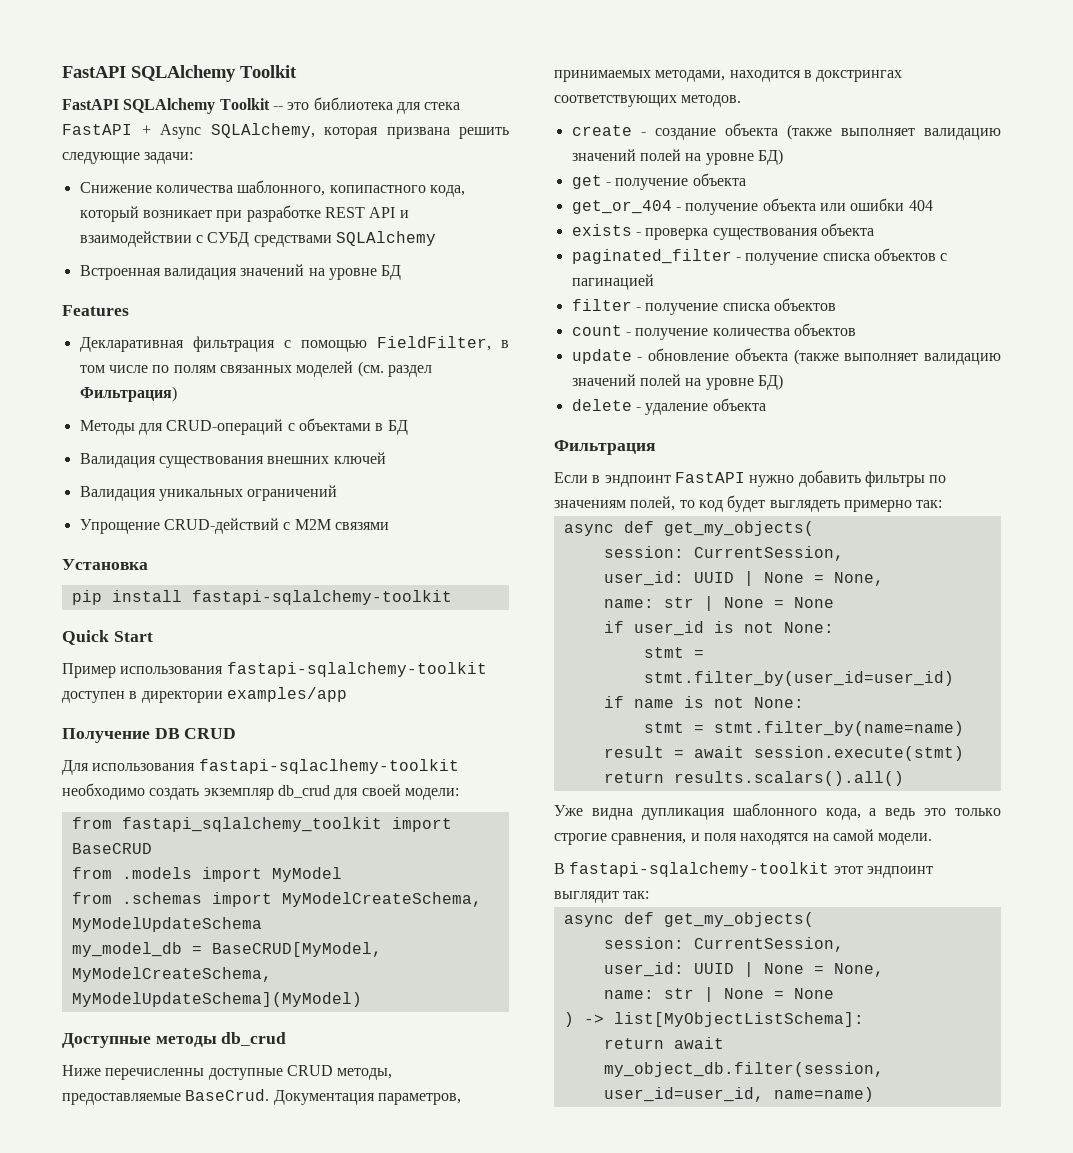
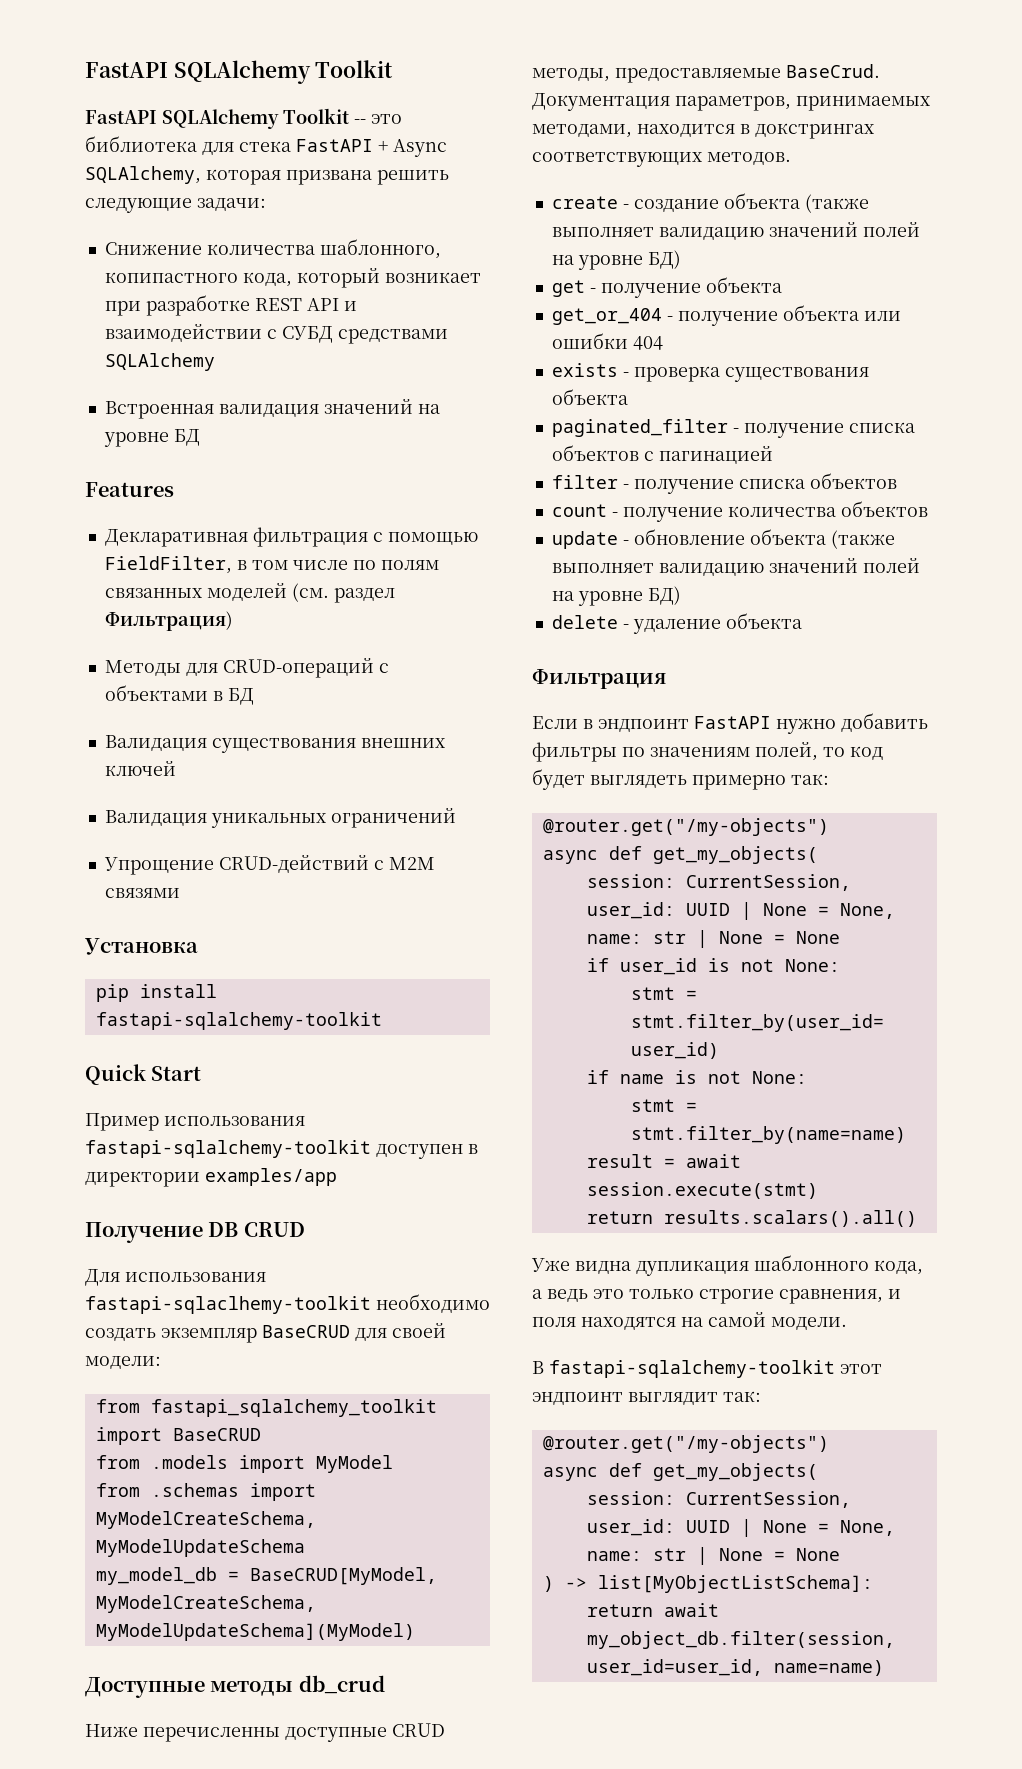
[277,785,330,798] db_crud -> [262,1325,350,1338] BaseCRUD
(943, 504) none -> [542,818,829,836] // @router.get("/my-objects")
(650, 895) none -> [542,1435,829,1453] // @router.get("/my-objects")

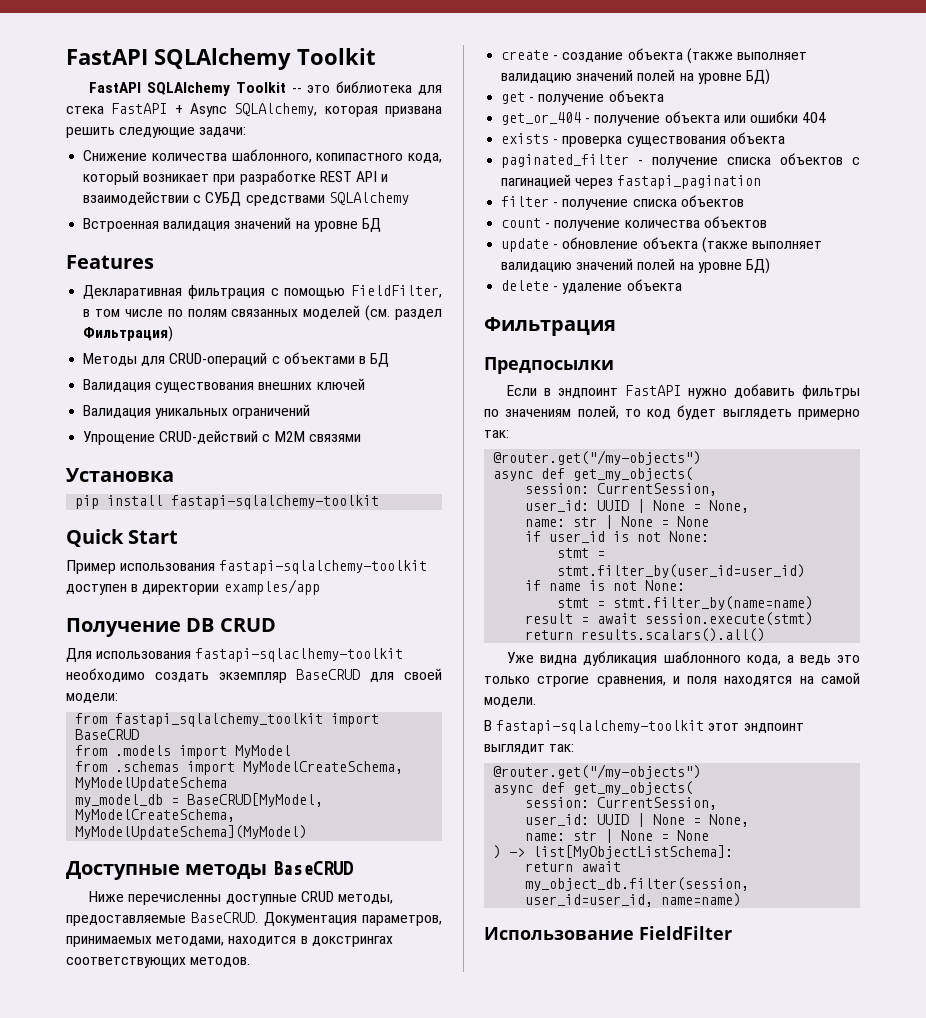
[298,1675,385,1694] db_crud -> [272,861,353,875] BaseCRUD
[786,64,880,78] BaseCrud. -> [191,912,259,923] BaseCRUD.
(773, 455) none -> [575,175,762,189] через fastapi_pagination
(666, 679) none -> [484,357,614,374] // Предпосылки
[636,1260,749,1276] дупликация -> [583,651,658,666] дубликация
(884, 1668) none -> [484,926,732,940] // Использование FieldFilter

